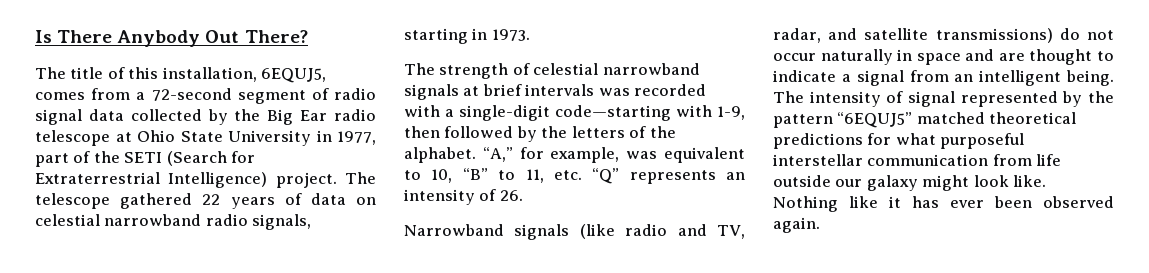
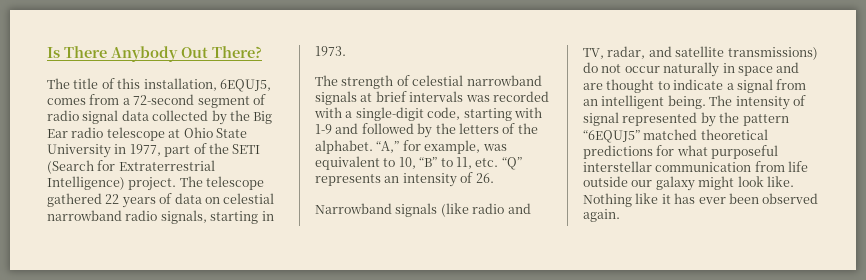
[555,105,745,121] [404,126,440,138] code—starting with 1-9, then -> [427,107,542,121] [315,123,359,134] code, starting with 1-9 and

